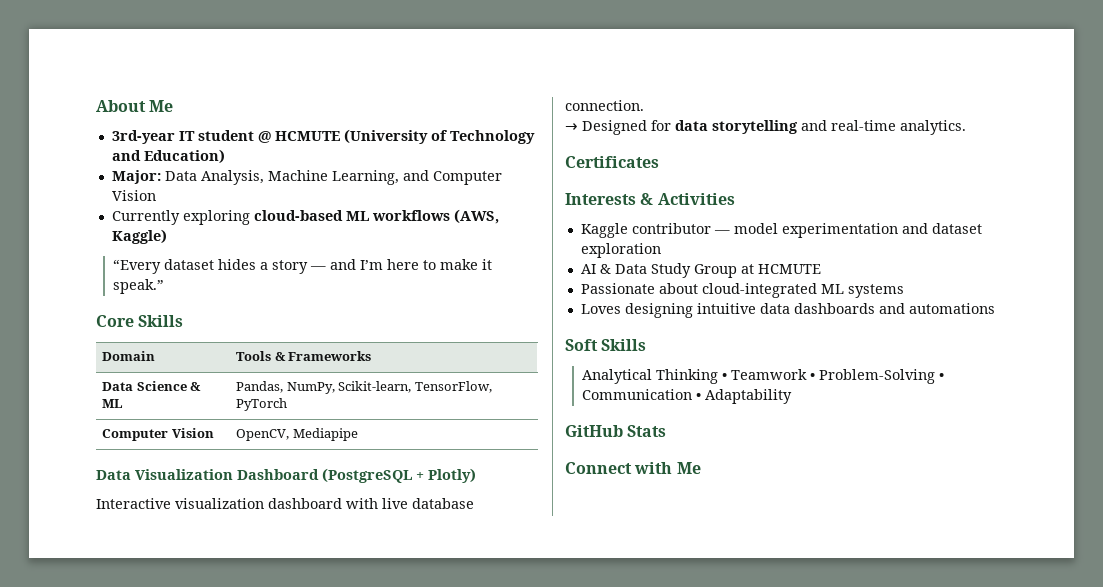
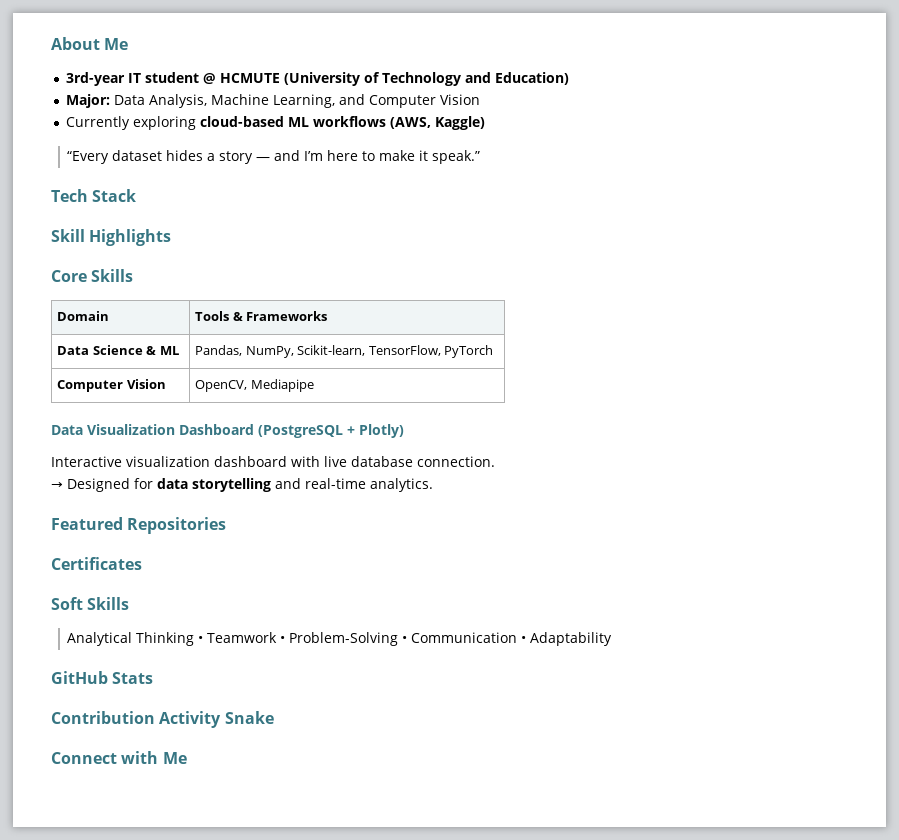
(165, 286) none -> [51,189,137,202] [51,229,172,246] // Tech Stack // Skill Highlights
(966, 127) none -> [51,517,227,534] // Featured Repositories
[565,193,735,205] [580,223,982,238] [580,243,661,258] [580,263,821,278] [580,283,904,298] [580,303,995,318] // Interests & Activities // Kaggle contributor — model experimentation and dataset exploration // AI & Data Study Group at HCMUTE // Passionate about cloud-integrated ML systems // Loves designing intuitive data dashboards and automations -> (142, 563) none
(667, 431) none -> [51,711,274,728] // Contribution Activity Snake

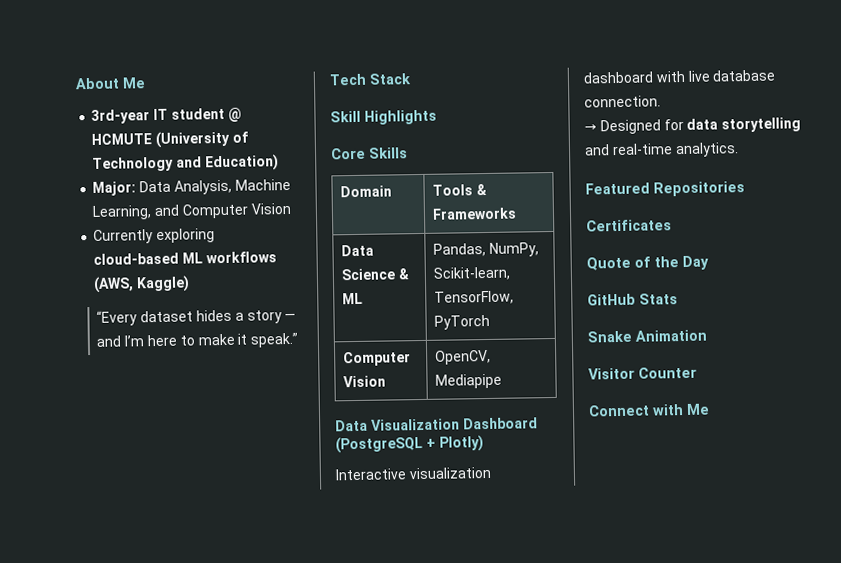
[51,597,130,610] [67,632,613,646] Soft Skills // Analytical Thinking • Teamwork • Problem-Solving • Communication • Adaptability -> [586,255,709,271] Quote of the Day
[51,711,222,728] Contribution Activity -> (678, 299) none
(274, 717) none -> [635,329,707,342] [588,366,697,380] Animation // Visitor Counter

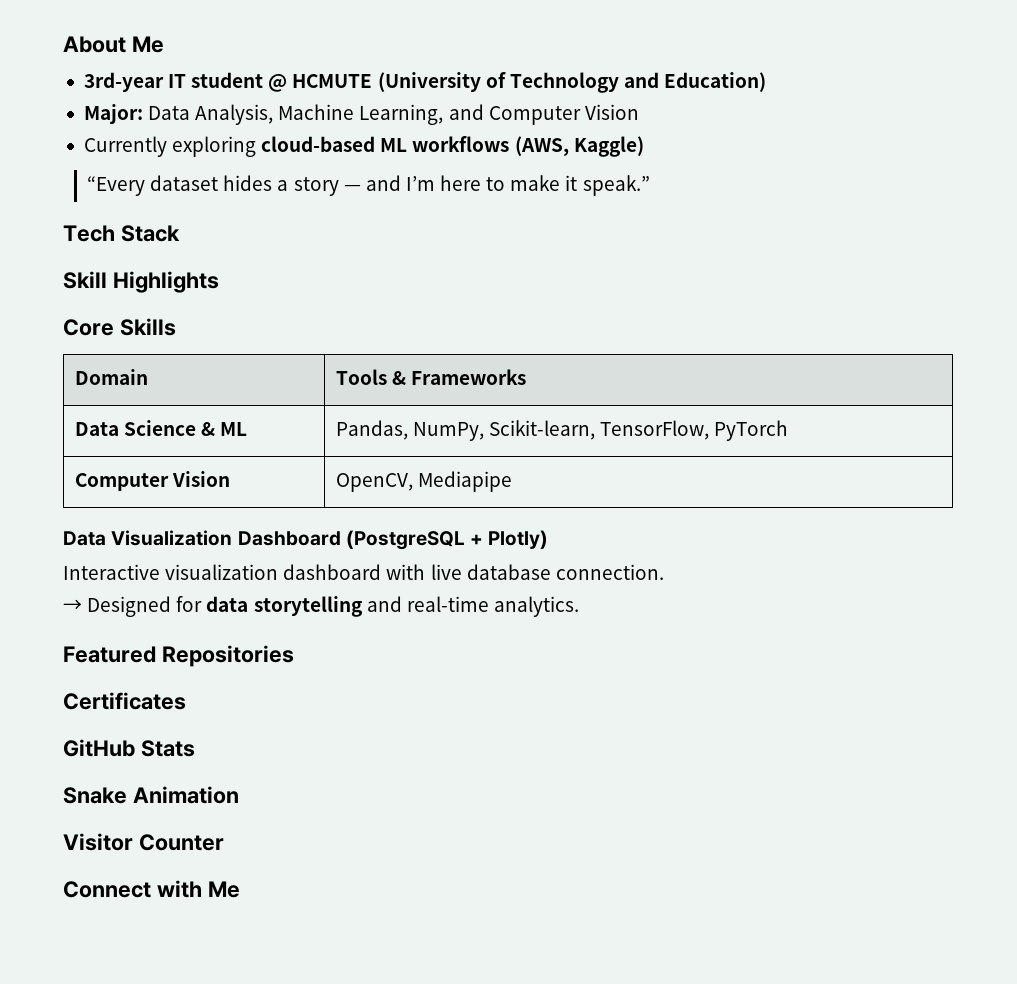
[586,255,709,271] // Quote of the Day -> (186, 701) none

